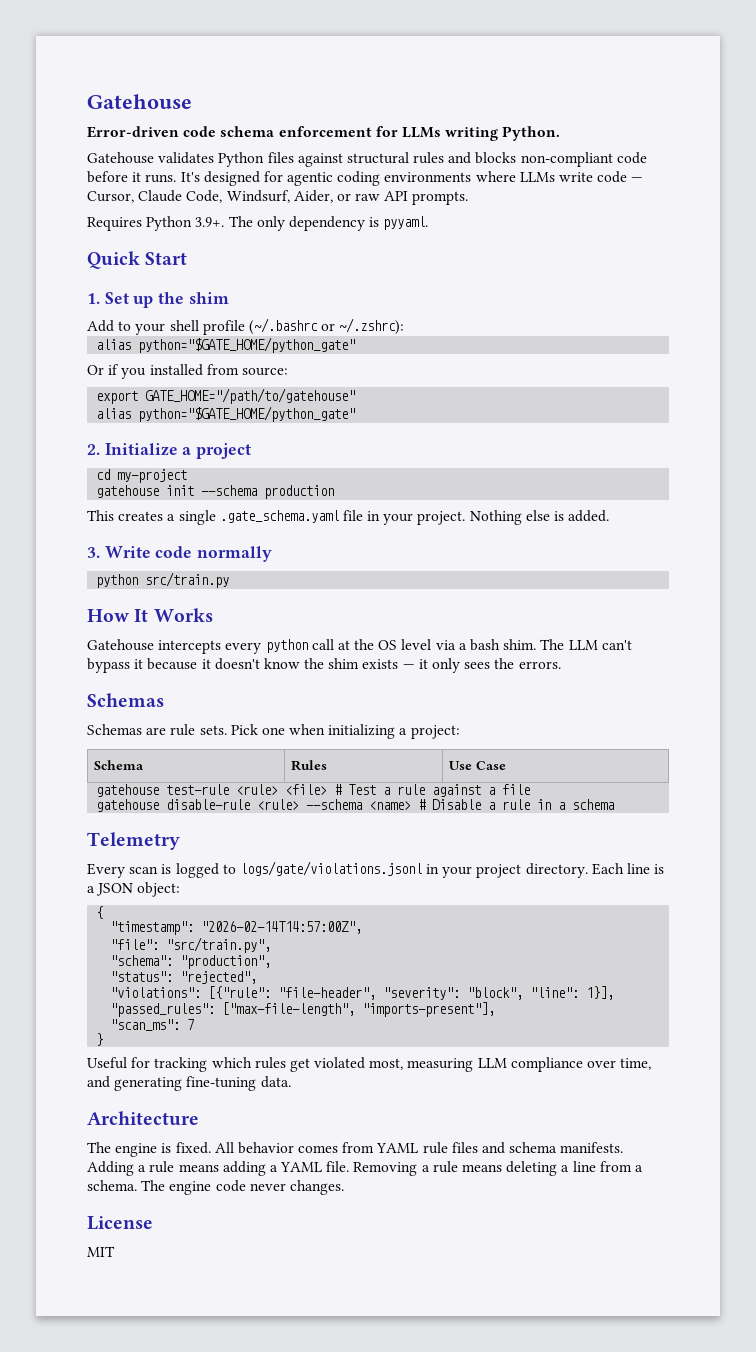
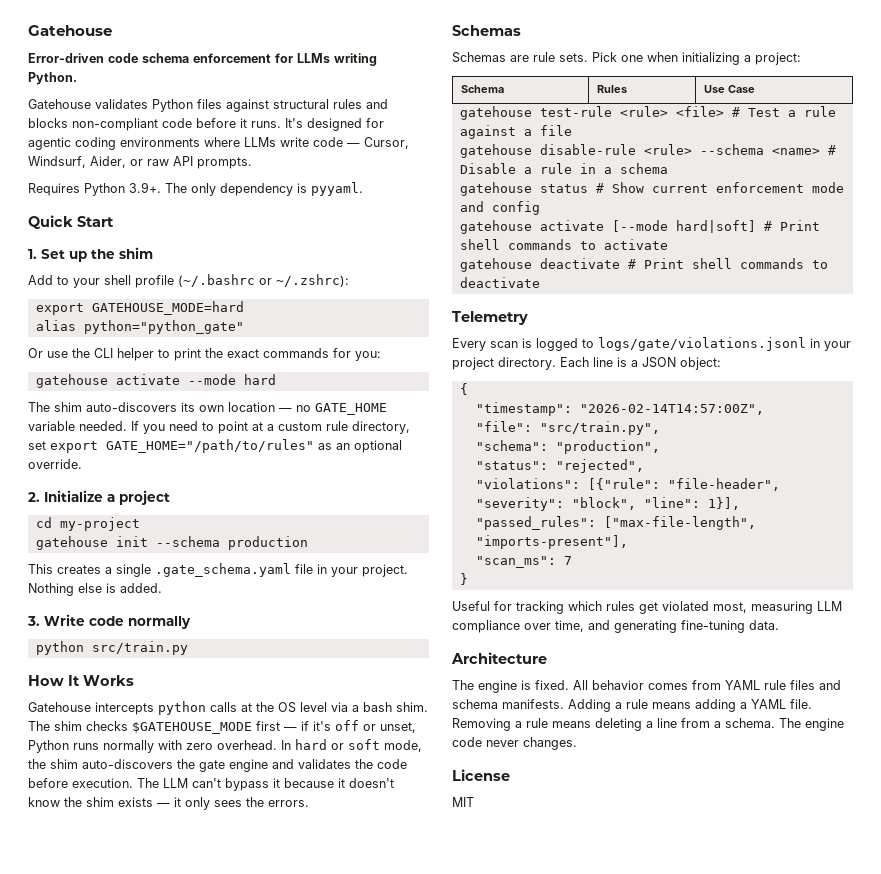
[138,190,223,203] Claude Code, -> (409, 143) none
[96,337,356,353] // alias python="$GATE_HOME/python_gate" -> [35,301,244,315] [35,320,244,334] // export GATEHOUSE_MODE=hard // alias python="python_gate"
[108,364,288,379] [96,388,356,404] [96,406,356,422] if you installed from source: // export GATE_HOME="/path/to/gatehouse" // alias python="$GATE_HOME/python_gate" -> [47,348,381,361] [35,374,276,388] [28,402,387,415] [28,421,410,434] [28,439,402,453] [28,459,82,469] use the CLI helper to print the exact commands for you: // gatehouse activate --mode hard // The shim auto-discovers its own location — no GATE_HOME variable needed. If you need to point at a custom rule directory, set export GATE_HOME="/path/to/rules" as an optional override.
[225,639,334,654] every python call -> [158,701,237,715] python calls
(565, 644) none -> [54,720,416,734] [28,739,422,753] [28,759,407,772] [28,778,159,788] shim checks $GATEHOUSE_MODE first — if it's off or unset, Python runs normally with zero overhead. In hard or soft mode, the shim auto-discovers the gate engine and validates the code before execution. The
(615, 804) none -> [459,182,844,196] [459,201,540,215] [459,220,820,234] [459,239,668,250] [459,258,828,272] [459,277,540,288] // gatehouse status # Show current enforcement mode and config // gatehouse activate [--mode hard|soft] # Print shell commands to activate // gatehouse deactivate # Print shell commands to deactivate

